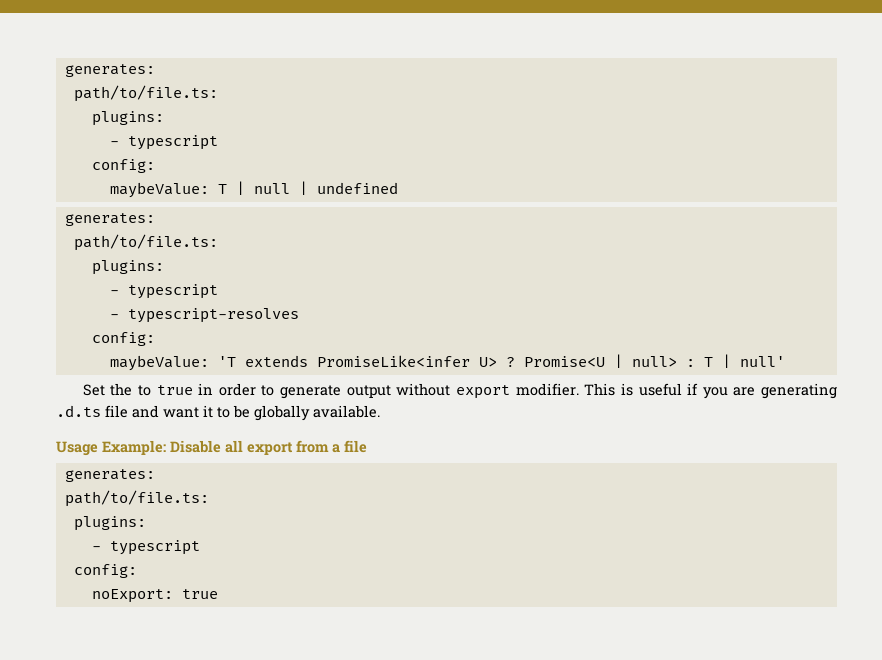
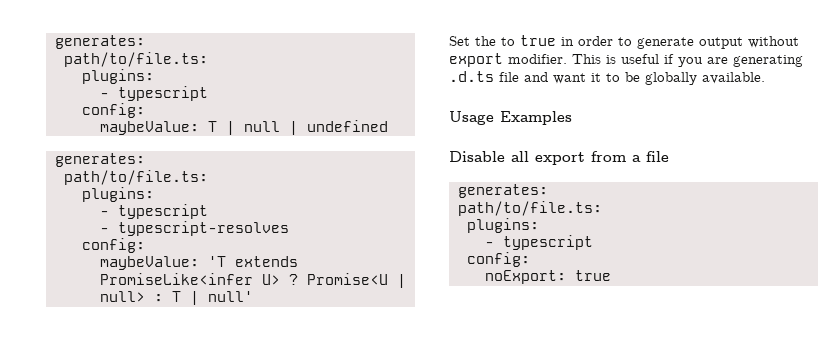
[102,440,166,455] Example: -> [500,111,572,125] Examples //

